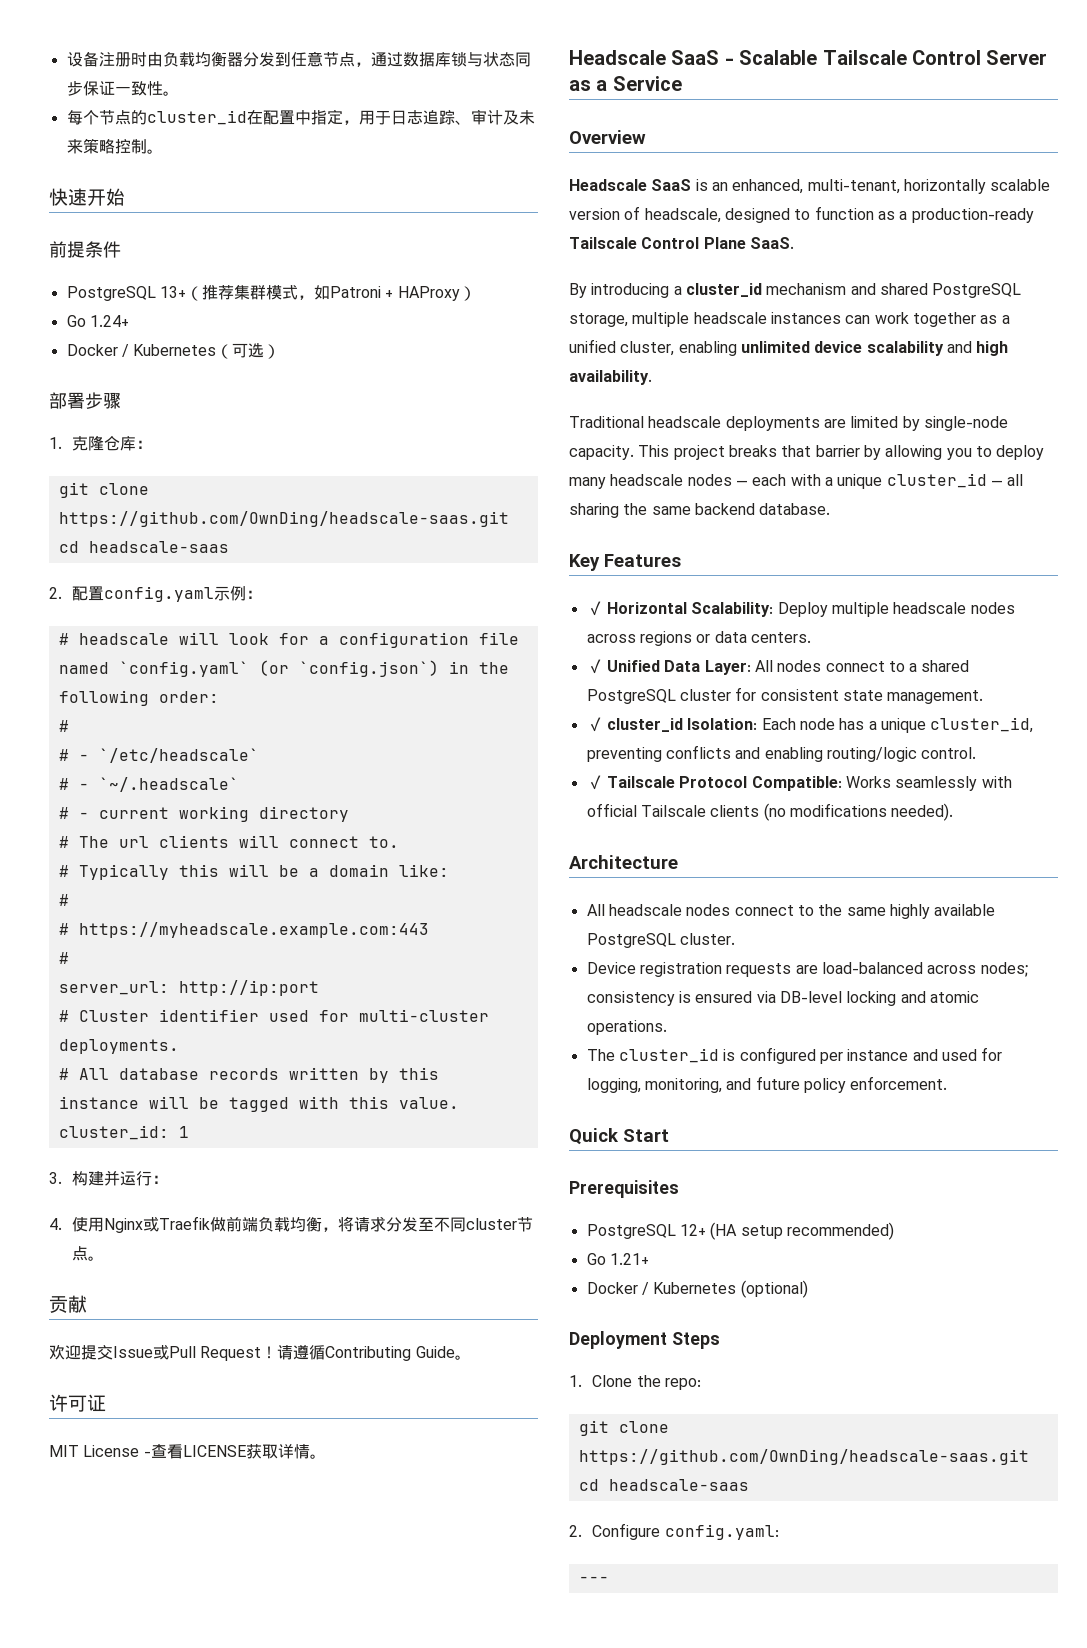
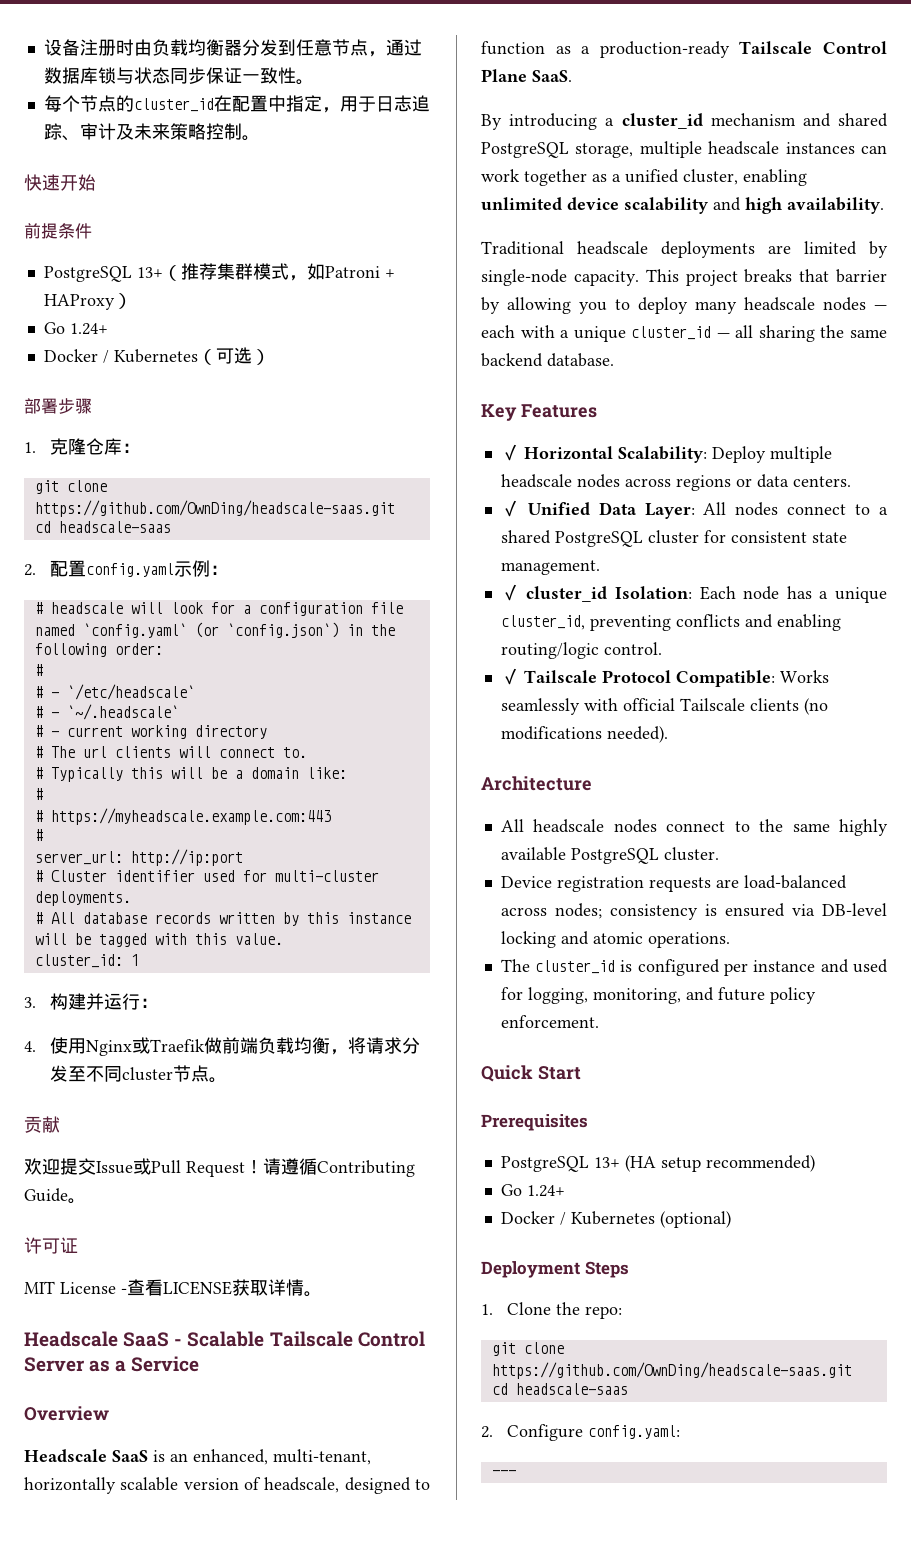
[679,1224,706,1236] 12+ -> [593,1157,620,1168] 13+
[609,1253,649,1265] 1.21+ -> [526,1185,565,1197] 1.24+

